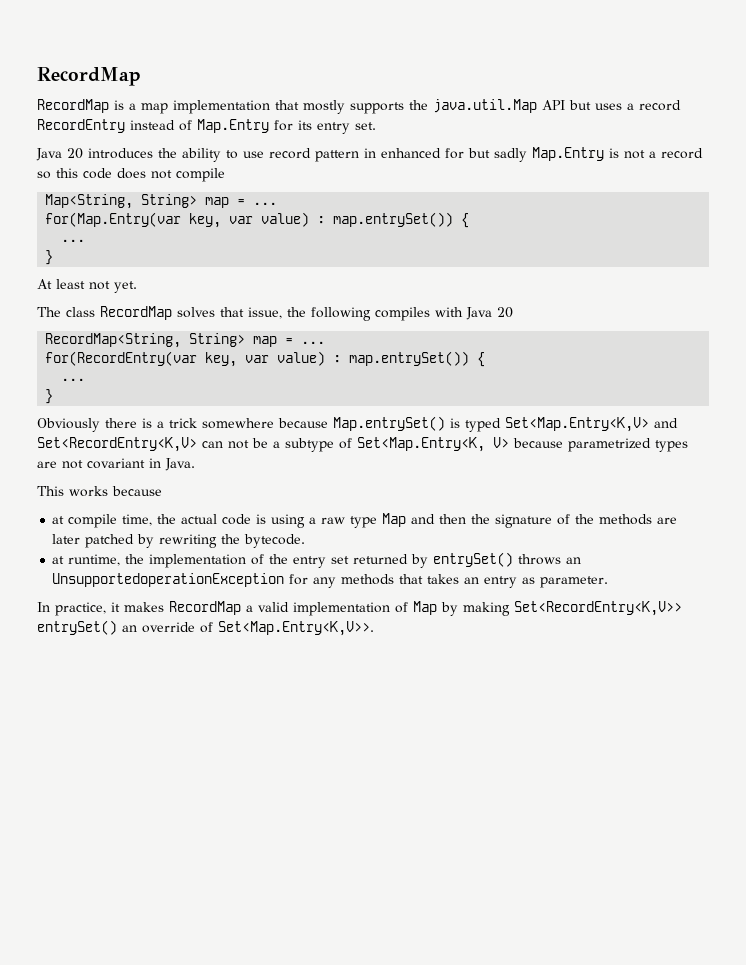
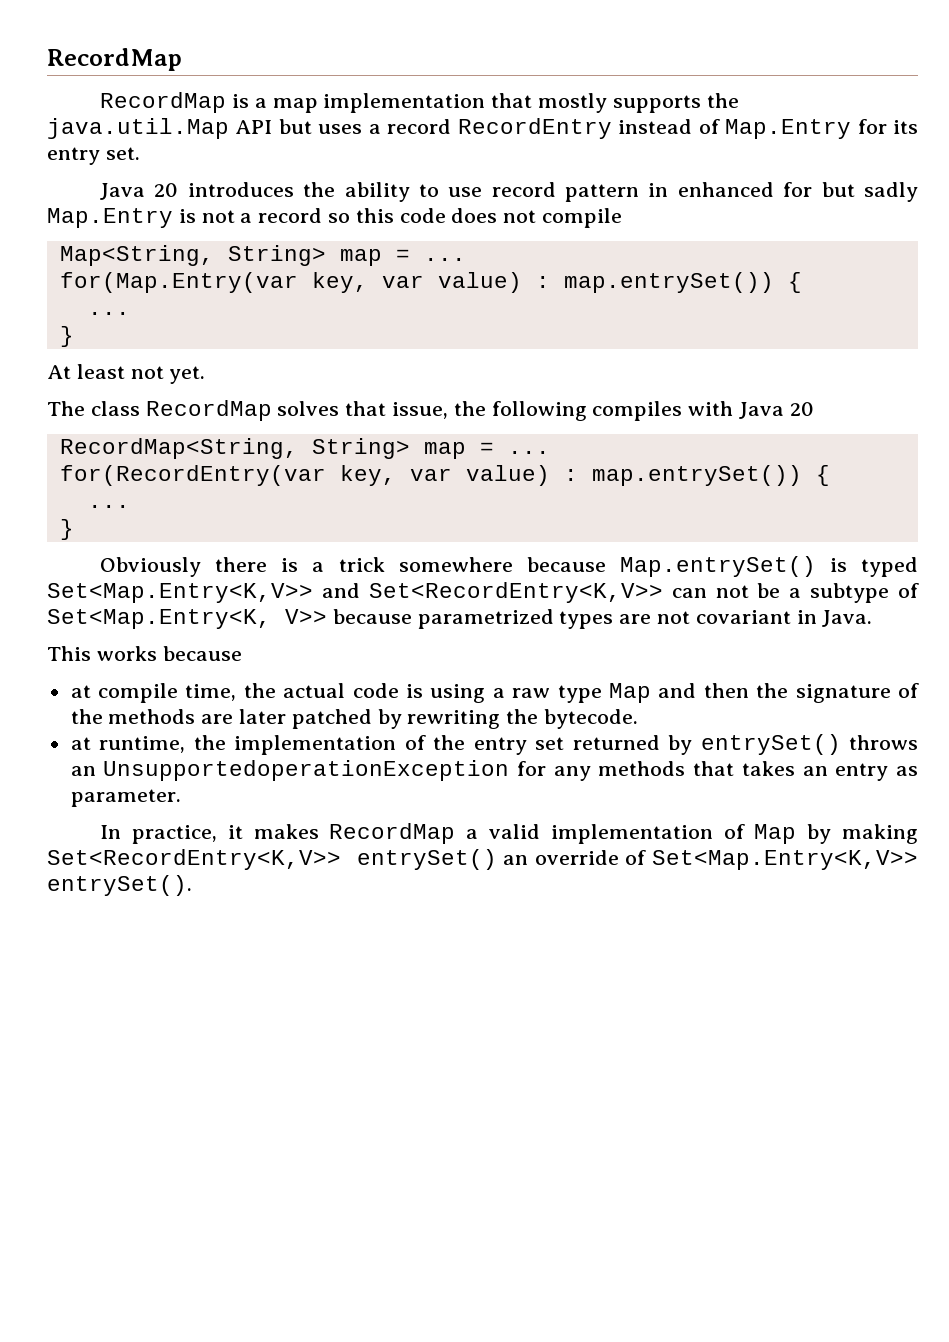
[505,417,678,432] [37,437,197,452] Set<Map.Entry<K,V> and Set<RecordEntry<K,V> -> [47,582,663,603] Set<Map.Entry<K,V>> and Set<RecordEntry<K,V>>
[493,437,509,448] V> -> [285,609,327,624] V>>
[218,621,374,636] Set<Map.Entry<K,V>>. -> [652,850,918,870] [47,875,192,896] Set<Map.Entry<K,V>> entrySet().

